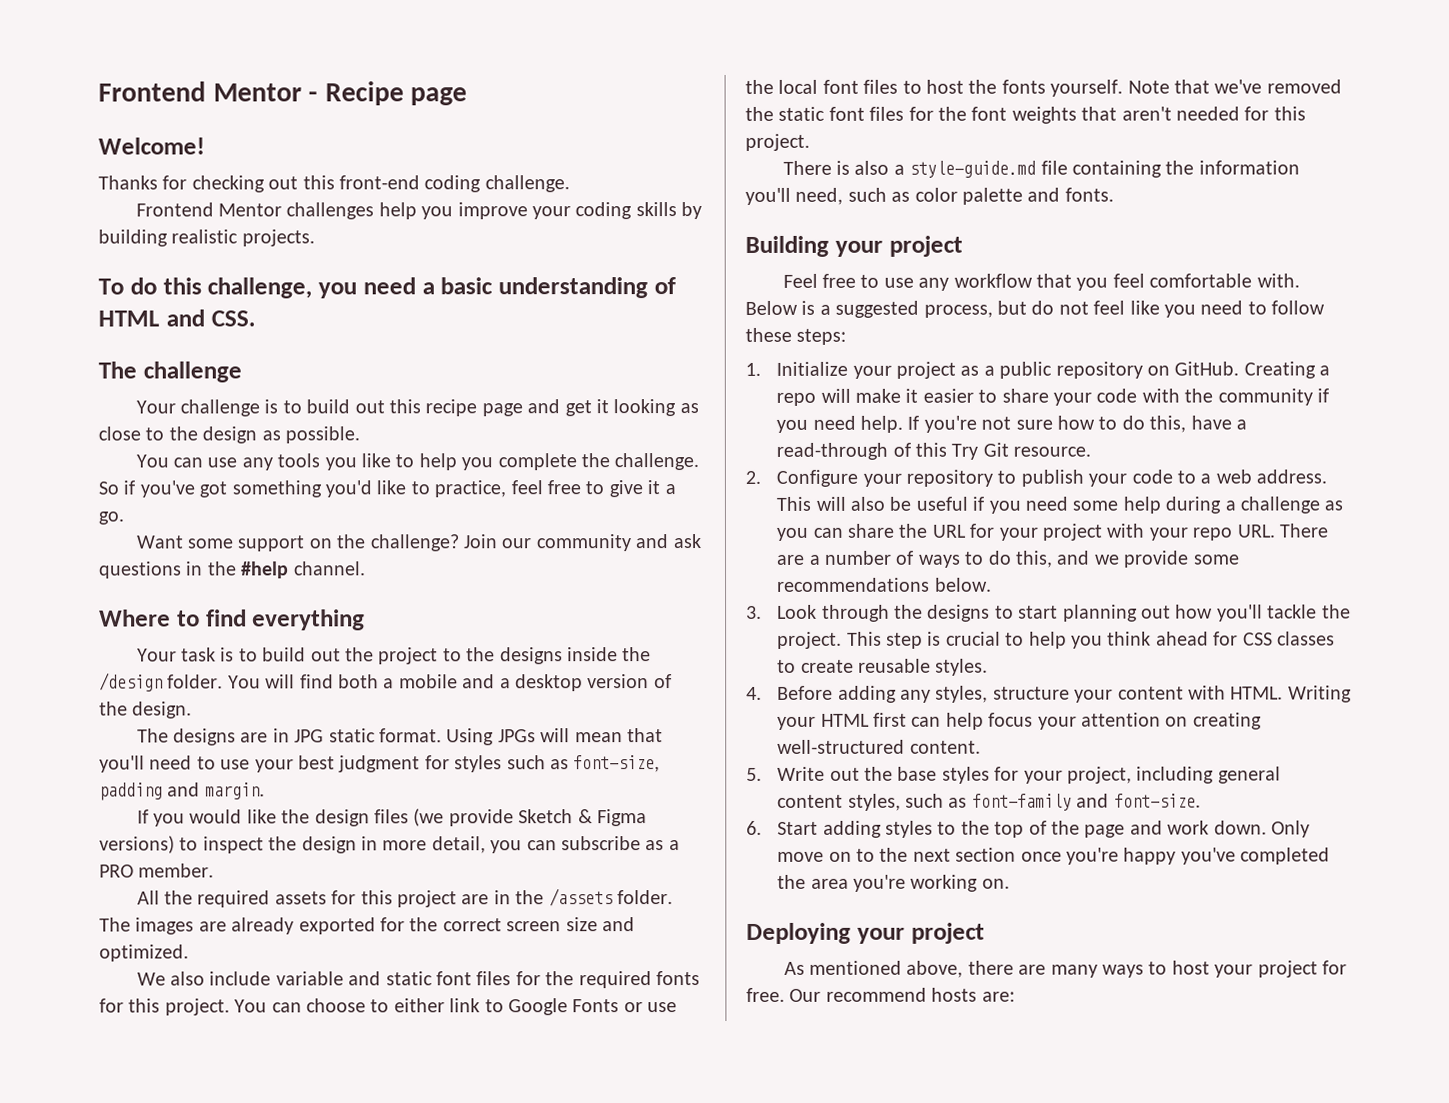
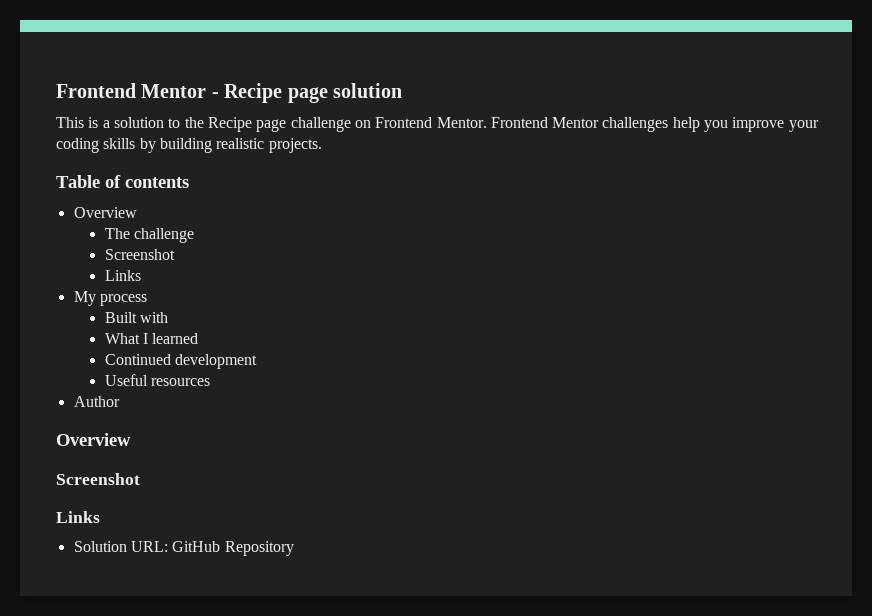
[98,137,205,155] [98,175,570,193] // Welcome! // Thanks for checking out this front-end coding challenge. // -> [333,83,402,98] [56,117,487,132] solution // This is a solution to the Recipe page challenge on Frontend Mentor.
[98,277,676,299] [98,309,256,327] [98,361,242,383] [135,399,699,417] [98,426,360,444] [135,453,700,471] [98,480,676,498] [98,511,124,525] [135,534,701,552] [99,561,366,579] [99,609,366,631] [136,647,652,665] [99,672,672,692] [99,701,193,719] [136,728,664,746] [99,755,661,773] [99,782,265,801] [136,808,648,827] [99,835,680,854] [99,863,215,878] [136,888,674,908] [99,917,635,935] [99,944,189,962] [136,971,701,989] [99,998,678,1016] [745,79,1342,97] [745,106,1306,124] [745,133,810,151] [782,160,1300,178] [745,187,1114,205] [745,235,963,257] [782,273,1300,291] [745,300,1326,318] [745,327,847,345] [745,361,1331,379] [776,388,1330,406] [776,415,1248,433] [776,442,1092,460] [745,469,1328,487] [776,496,1344,514] [776,523,1329,541] [777,550,1240,568] [777,577,992,592] [746,604,1351,622] [777,631,1336,649] [777,658,989,676] [746,685,1352,703] [777,712,1262,730] [777,739,981,754] [746,766,1281,784] [777,793,1201,811] [746,820,1311,838] [777,847,1331,865] [777,874,1010,892] [746,922,985,944] [783,960,1348,978] [746,987,1015,1002] To do this challenge, you need a basic understanding of HTML and CSS. // The challenge // Your challenge is to build out this recipe page and get it looking as close to the design as possible. // You can use any tools you like to help you complete the challenge. So if you've got something you'd like to practice, feel free to give it a go. // Want some support on the challenge? Join our community and ask questions in the #help channel. // Where to find everything // Your task is to build out the project to the designs inside the /design folder. You will find both a mobile and a desktop version of the design. // The designs are in JPG static format. Using JPGs will mean that you'll need to use your best judgment for styles such as font-size, padding and margin. // If you would like the design files (we provide Sketch & Figma versions) to inspect the design in more detail, you can subscribe as a PRO member. // All the required assets for this project are in the /assets folder. The images are already exported for the correct screen size and optimized. // We also include variable and static font files for the required fonts for this project. You can choose to either link to Google Fonts or use the local font files to host the fonts yourself. Note that we've removed the static font files for the font weights that aren't needed for this project. // There is also a style-guide.md file containing the information you'll need, such as color palette and fonts. // Building your project // Feel free to use any workflow that you feel comfortable with. Below is a suggested process, but do not feel like you need to follow these steps: // 1. Initialize your project as a public repository on GitHub. Creating a repo will make it easier to share your code with the community if you need help. If you're not sure how to do this, have a read-through of this Try Git resource. // 2. Configure your repository to publish your code to a web address. This will also be useful if you need some help during a challenge as you can share the URL for your project with your repo URL. There are a number of ways to do this, and we provide some recommendations below. // 3. Look through the designs to start planning out how you'll tackle the project. This step is crucial to help you think ahead for CSS classes to create reusable styles. // 4. Before adding any styles, structure your content with HTML. Writing your HTML first can help focus your attention on creating well-structured content. // 5. Write out the base styles for your project, including general content styles, such as font-family and font-size. // 6. Start adding styles to the top of the page and work down. Only move on to the next section once you're happy you've completed the area you're working on. // Deploying your project // As mentioned above, there are many ways to host your project for free. Our recommend hosts are: -> [56,175,189,188] [73,207,137,218] [104,228,195,243] [104,249,175,260] [104,270,141,281] [73,291,147,306] [104,312,169,323] [104,333,199,344] [104,354,258,369] [104,374,211,386] [73,396,120,407] [56,433,131,446] [56,473,140,485] [56,511,100,523] [73,541,294,556] Table of contents // Overview // The challenge // Screenshot // Links // My process // Built with // What I learned // Continued development // Useful resources // Author // Overview // Screenshot // Links // Solution URL: GitHub Repository

